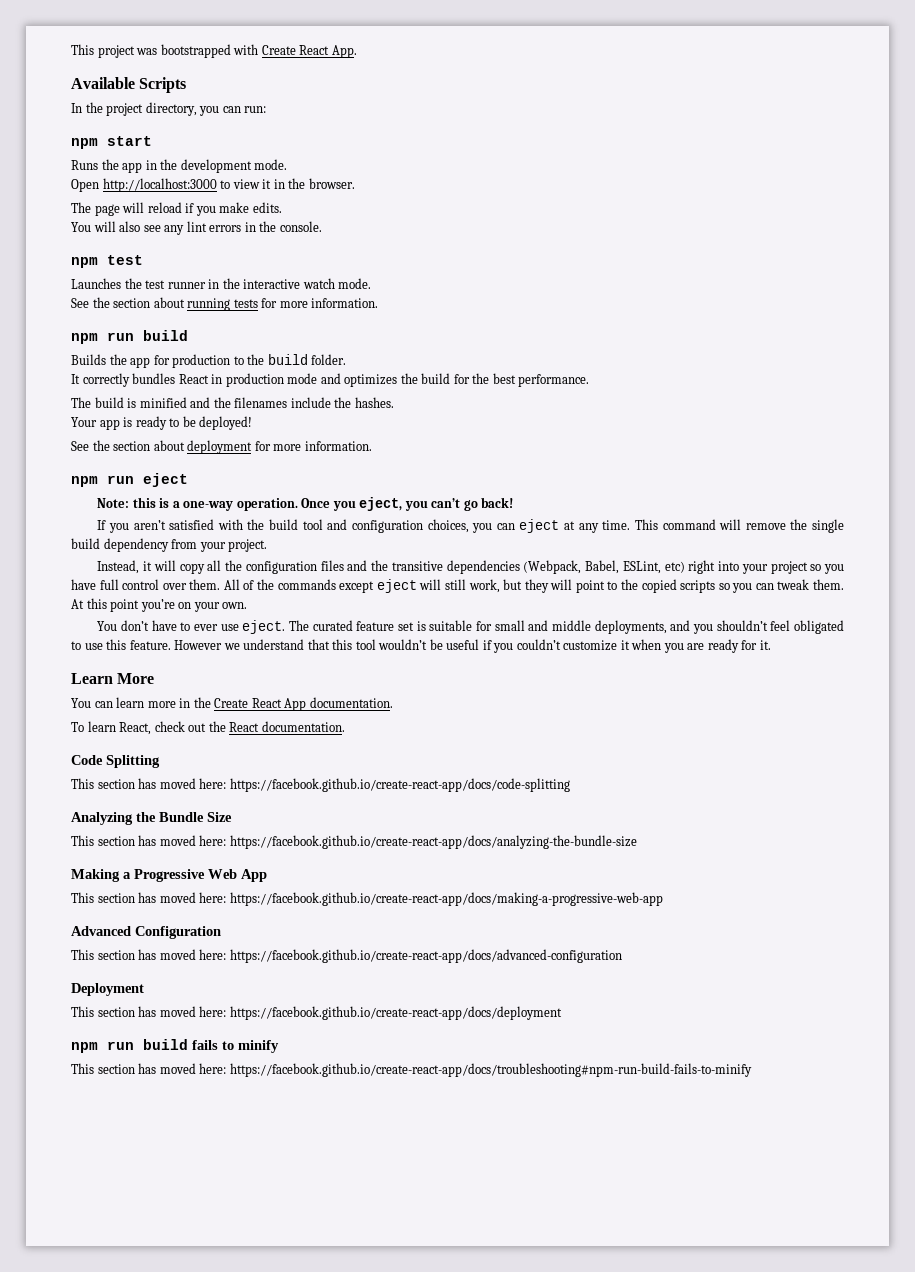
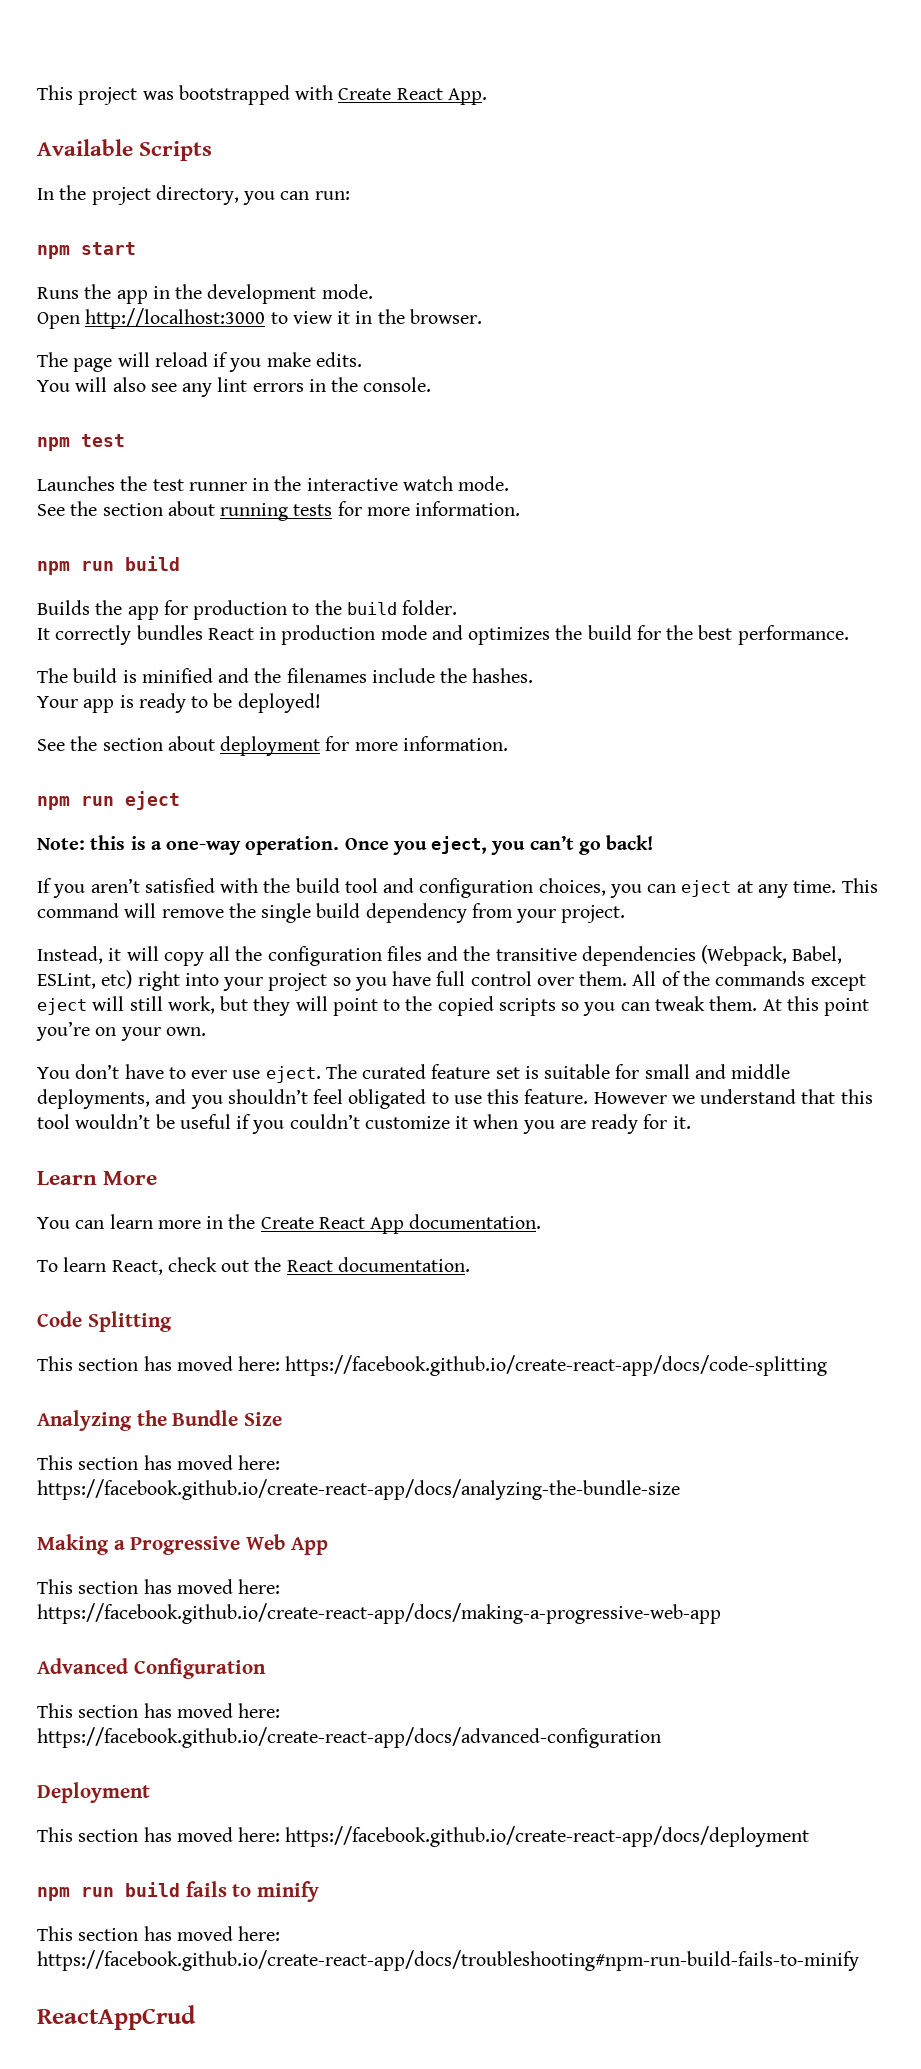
(752, 1070) none -> [37,2005,196,2030] // ReactAppCrud

